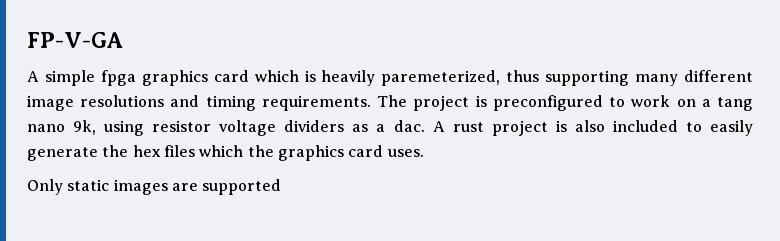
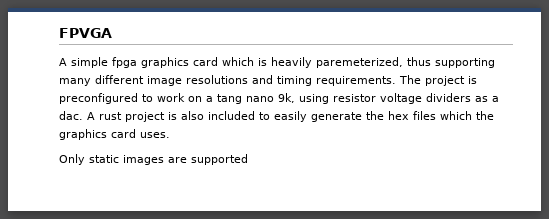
[27,32,123,48] FP-V-GA -> [59,28,112,38] FPVGA

